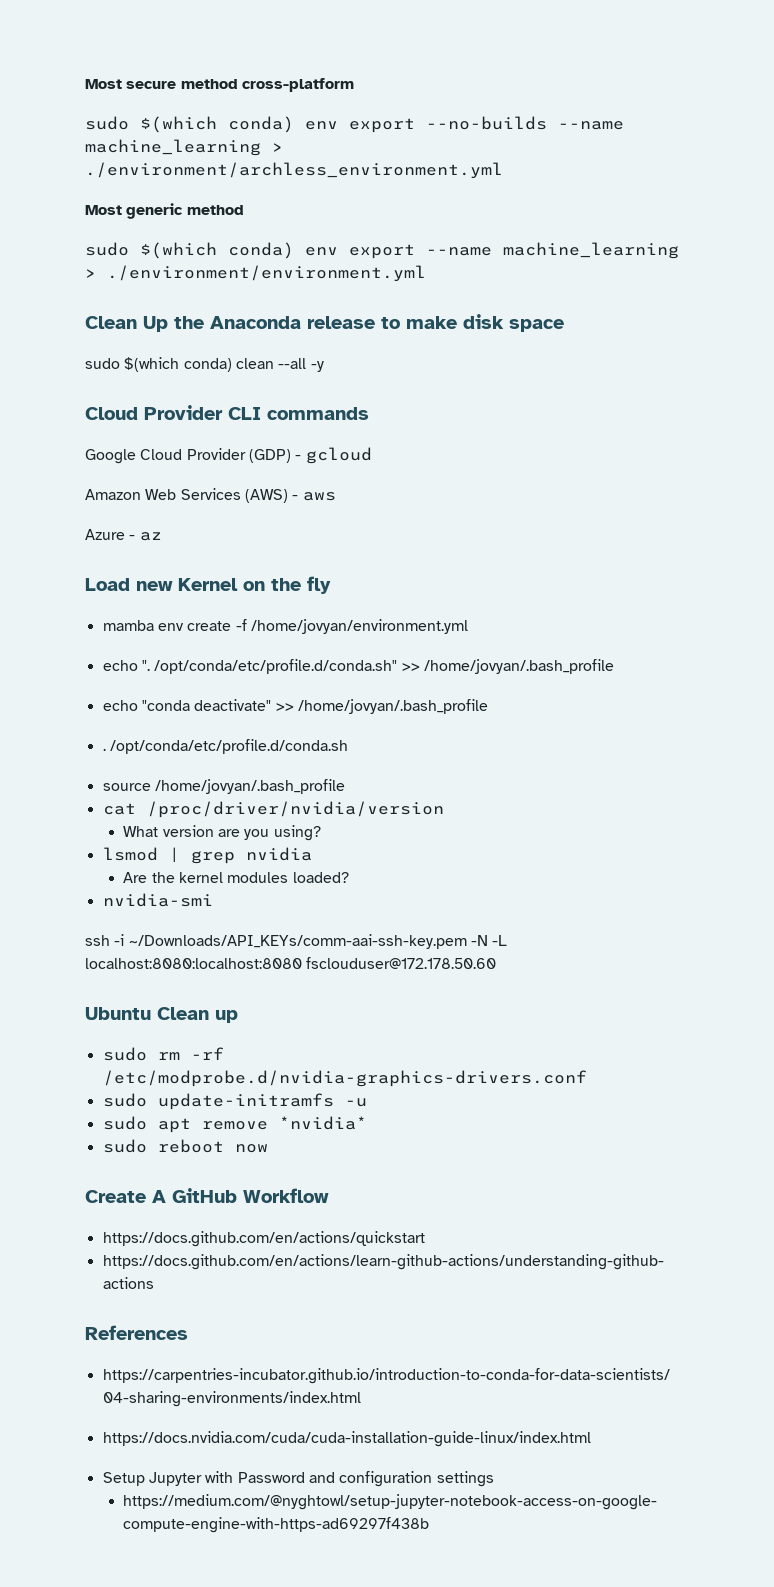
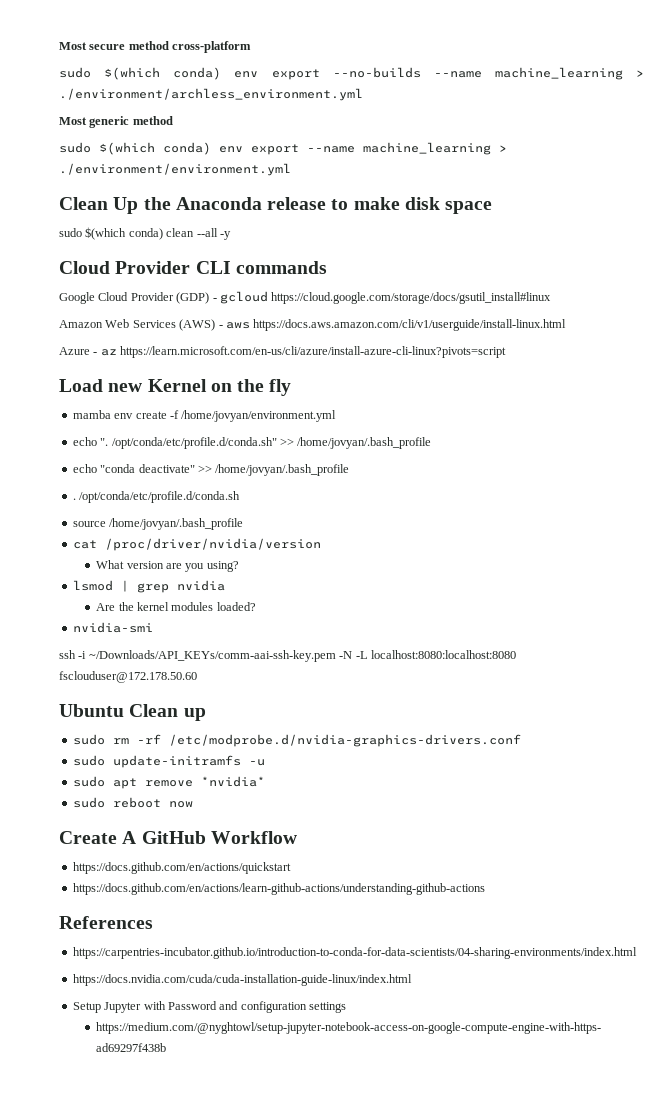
(372, 455) none -> [271,292,552,304] https://cloud.google.com/storage/docs/gsutil_install#linux
(336, 496) none -> [253,319,567,331] https://docs.aws.amazon.com/cli/v1/userguide/install-linux.html
(162, 536) none -> [120,346,507,358] https://learn.microsoft.com/en-us/cli/azure/install-azure-cli-linux?pivots=script

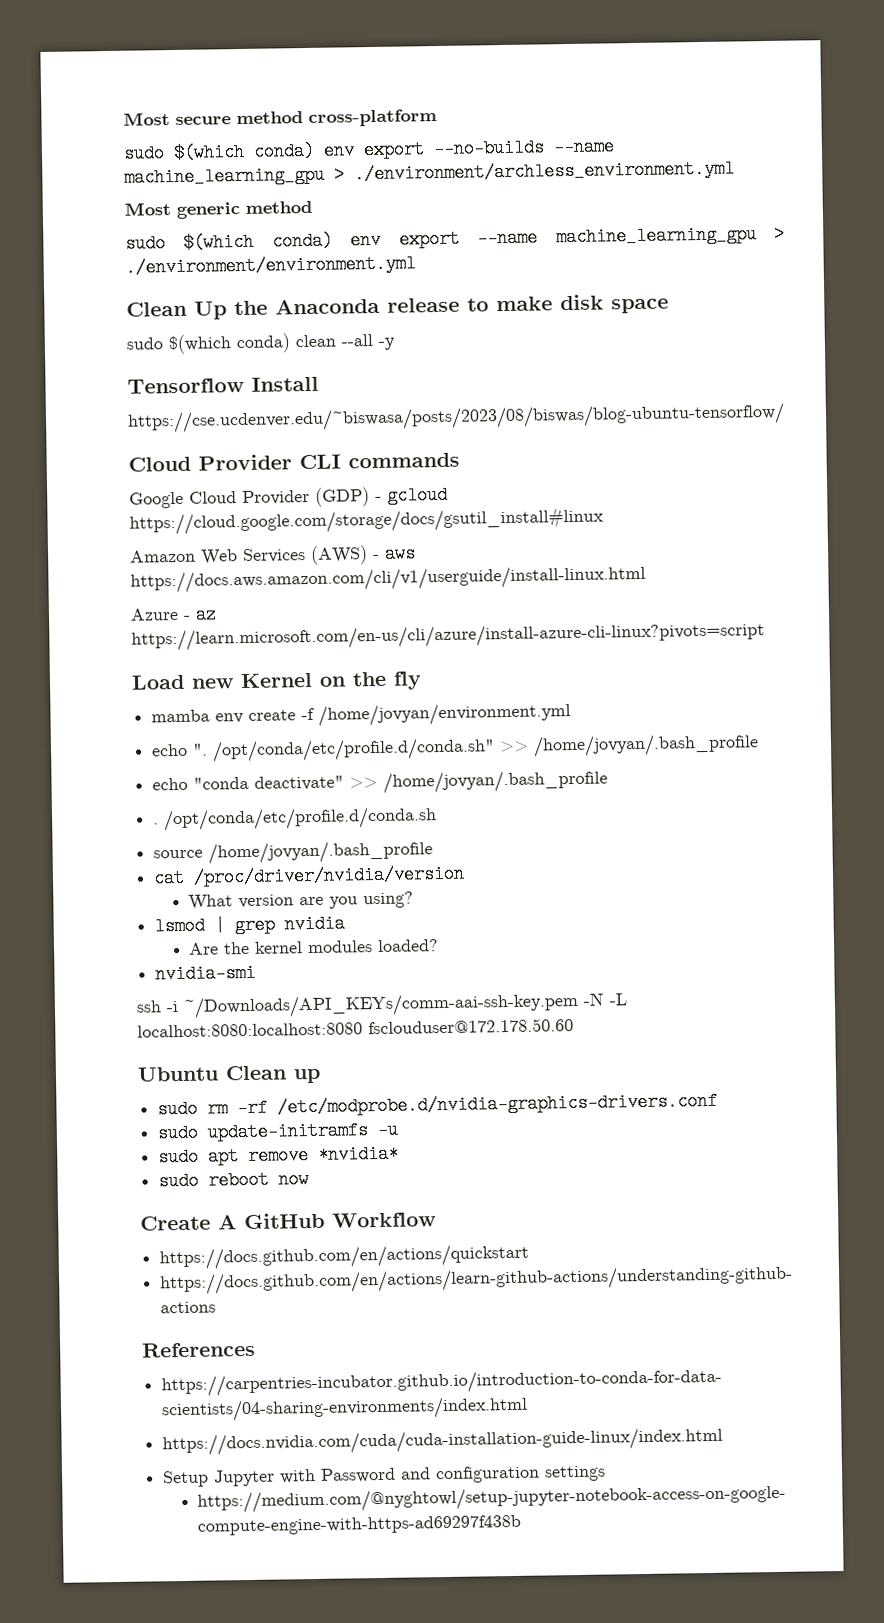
[494,67,623,80] machine_learning -> [124,165,325,187] machine_learning_gpu
[363,142,491,155] machine_learning -> [555,225,757,247] machine_learning_gpu
(231, 235) none -> [127,376,319,394] [127,402,785,434] // Tensorflow Install // https://cse.ucdenver.edu/~biswasa/posts/2023/08/biswas/blog-ubuntu-tensorflow/

